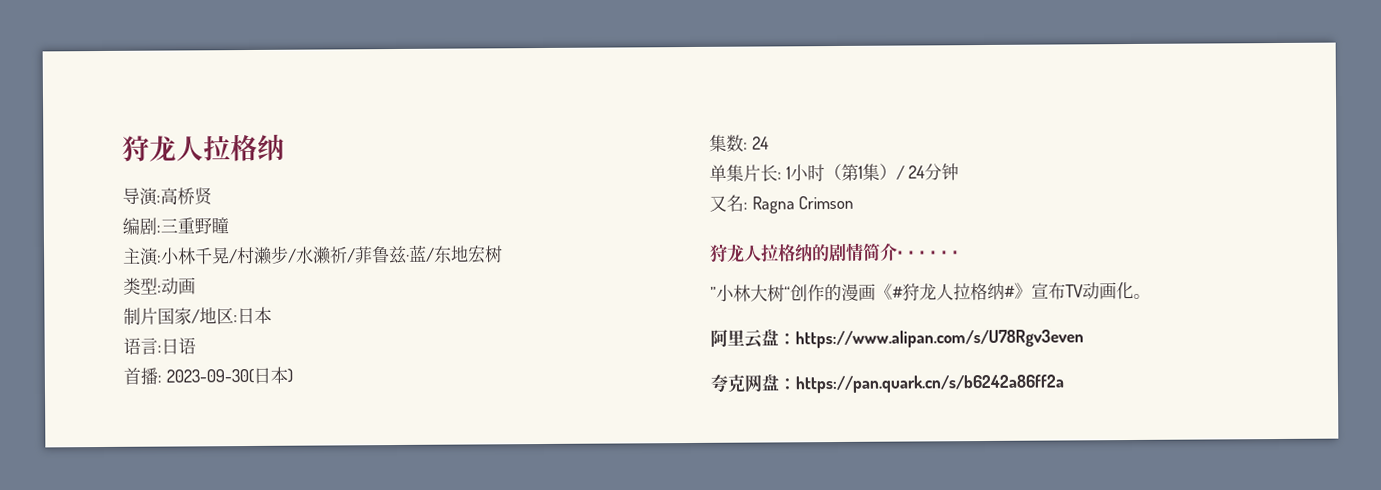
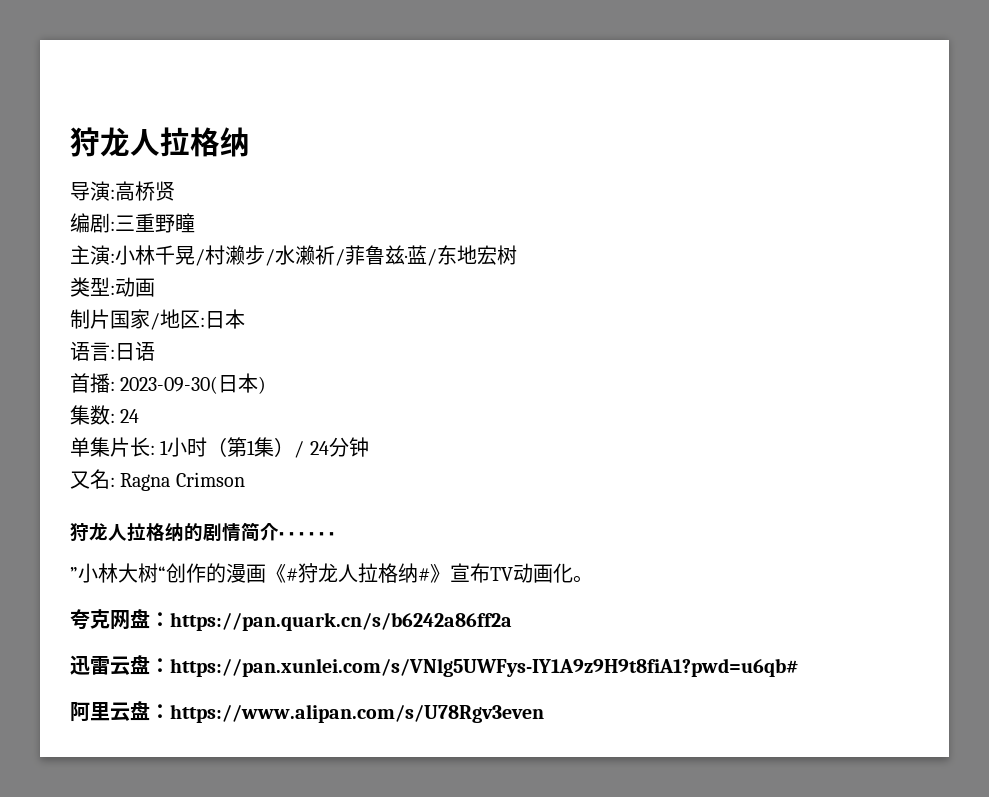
(1151, 296) none -> [70,609,512,631] [70,655,798,677] // 夸克网盘：https://pan.quark.cn/s/b6242a86ff2a // 迅雷云盘：https://pan.xunlei.com/s/VNlg5UWFys-IY1A9z9H9t8fiA1?pwd=u6qb#
[710,374,1065,394] // 夸克网盘：https://pan.quark.cn/s/b6242a86ff2a -> (544, 713) none

